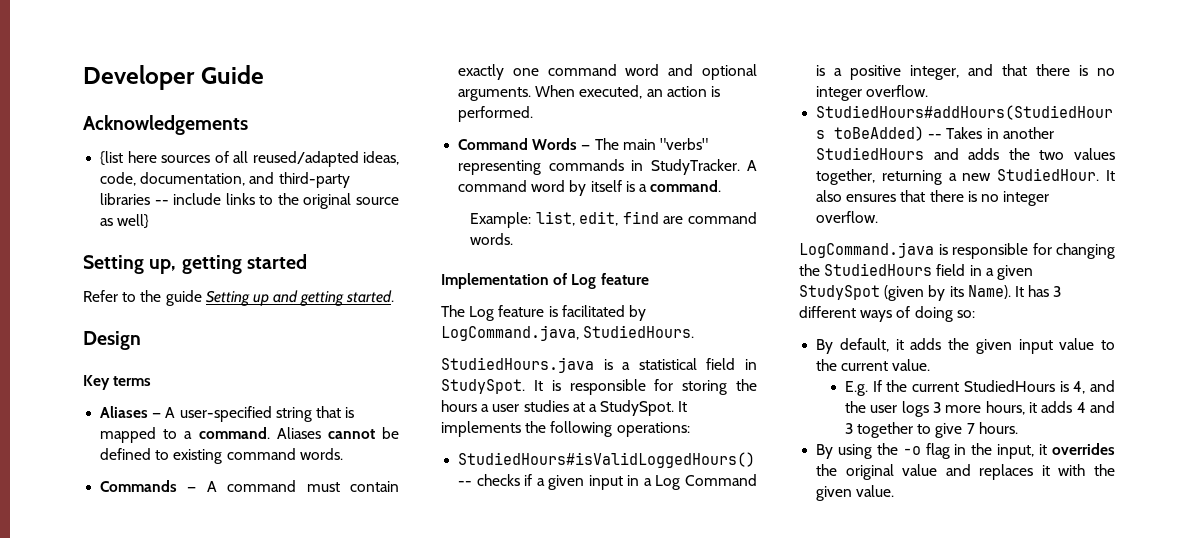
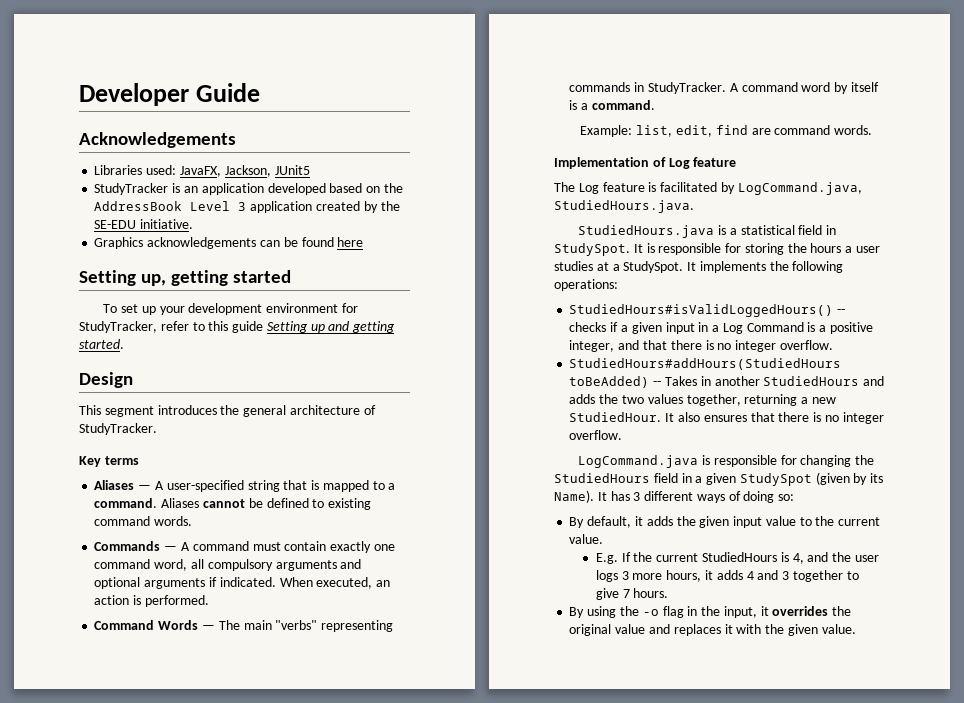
[100,151,399,167] [100,172,350,188] [100,193,399,209] [100,214,150,229] [83,254,307,274] [83,290,162,302] {list here sources of all reused/adapted ideas, code, documentation, and third-party libraries -- include links to the original source as well} // Setting up, getting started // Refer to the -> [94,165,310,177] [94,183,403,195] [94,201,400,213] [94,219,194,229] [94,237,364,249] [79,270,292,286] [103,303,358,315] [79,321,229,333] Libraries used: JavaFX, Jackson, JUnit5 // StudyTracker is an application developed based on the AddressBook Level 3 application created by the SE-EDU initiative. // Graphics acknowledgements can be found here // Setting up, getting started // To set up your development environment for StudyTracker, refer to this
(141, 340) none -> [79,405,376,417] [79,423,157,435] // This segment introduces the general architecture of StudyTracker.
[625,64,757,80] [458,87,532,101] word and optional arguments. -> [154,559,362,571] [94,577,276,589] word, all compulsory arguments and optional arguments if indicated.
[583,325,695,338] StudiedHours. -> [554,200,694,213] StudiedHours.java.

